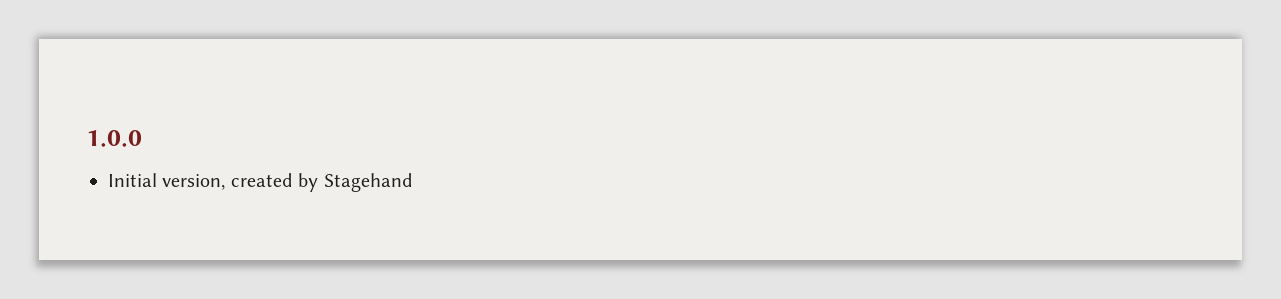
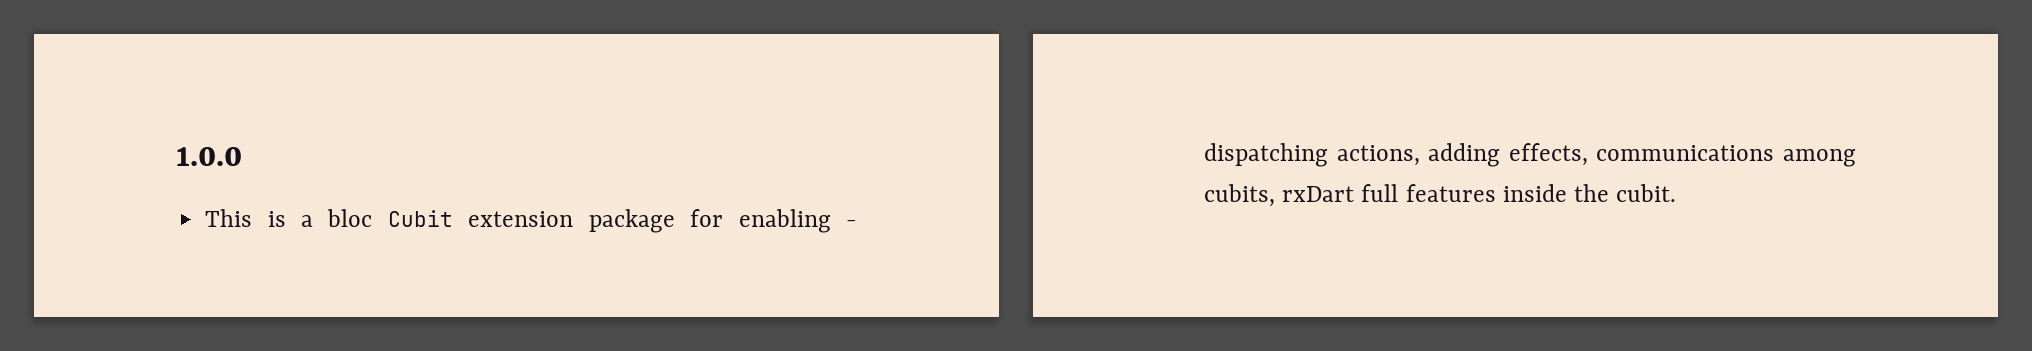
[108,173,413,192] Initial version, created by Stagehand -> [205,209,858,233] [1204,143,1856,167] [1204,184,1677,207] This is a bloc Cubit extension package for enabling - dispatching actions, adding effects, communications among cubits, rxDart full features inside the cubit.

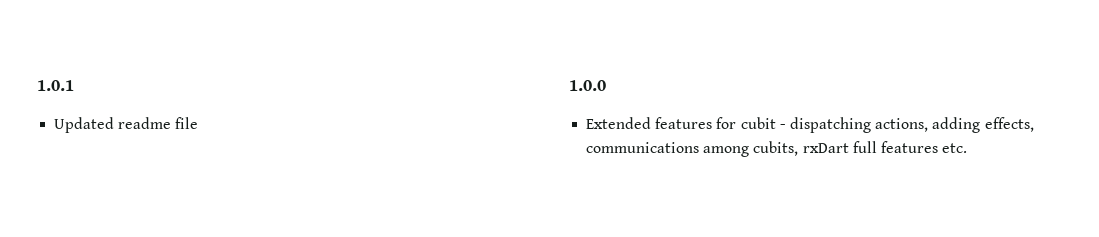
[176,147,242,166] [205,209,831,233] 1.0.0 // This is a bloc Cubit extension package for enabling -> [37,80,74,91] [54,117,199,133] [569,80,606,91] [586,117,776,129] 1.0.1 // Updated readme file // 1.0.0 // Extended features for cubit
[1502,184,1677,202] inside the cubit. -> [942,143,968,153] etc.

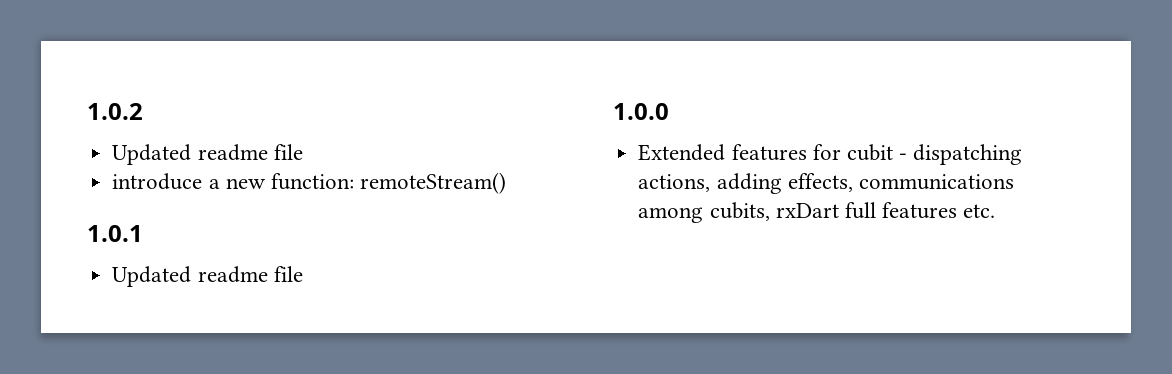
(37, 85) none -> [87,103,143,120] [112,144,303,165] [112,172,507,194] 1.0.2 // Updated readme file // introduce a new function: remoteStream() //

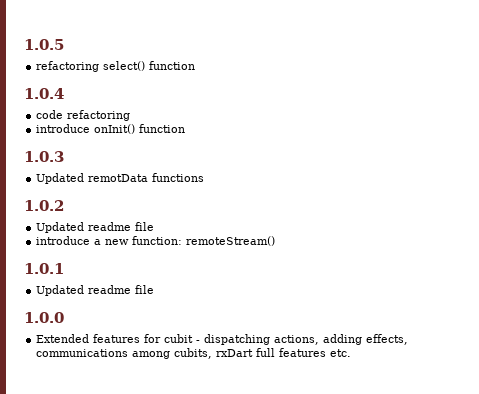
(87, 111) none -> [24,39,64,50] [36,61,196,72] [24,88,64,99] [36,110,131,121] [36,124,186,134] [24,151,64,162] [36,173,205,184] 1.0.5 // refactoring select() function // 1.0.4 // code refactoring // introduce onInit() function // 1.0.3 // Updated remotData functions //

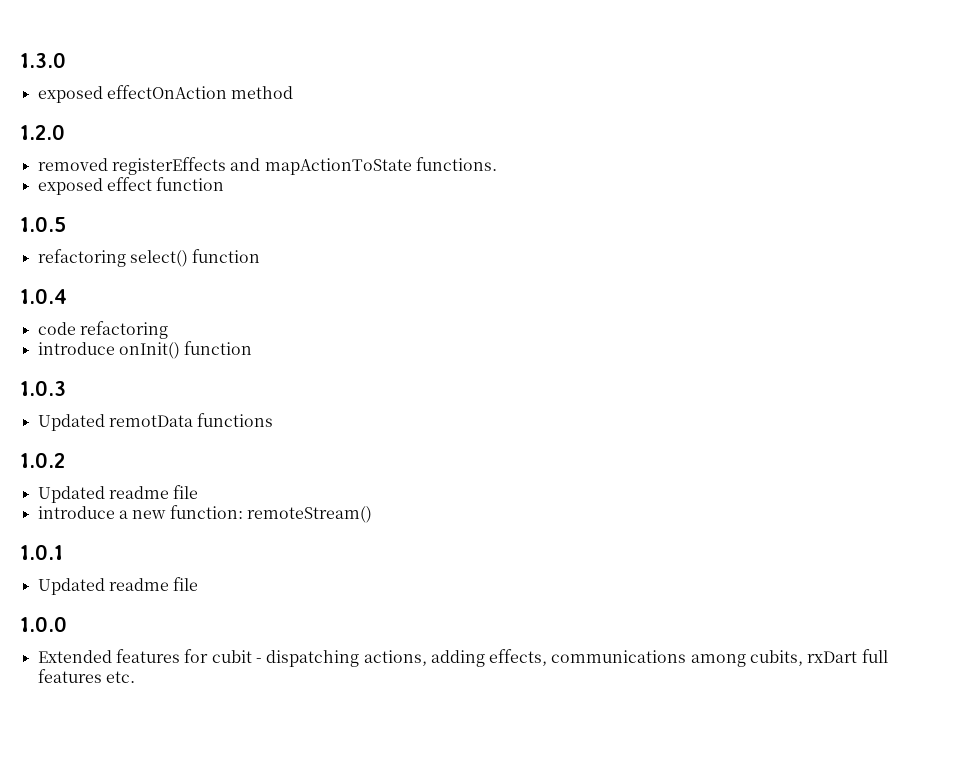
(24, 44) none -> [20,52,66,68] [37,85,294,103] [20,124,65,140] [37,157,497,175] [37,177,225,195] 1.3.0 // exposed effectOnAction method // 1.2.0 // removed registerEffects and mapActionToState functions. // exposed effect function //

